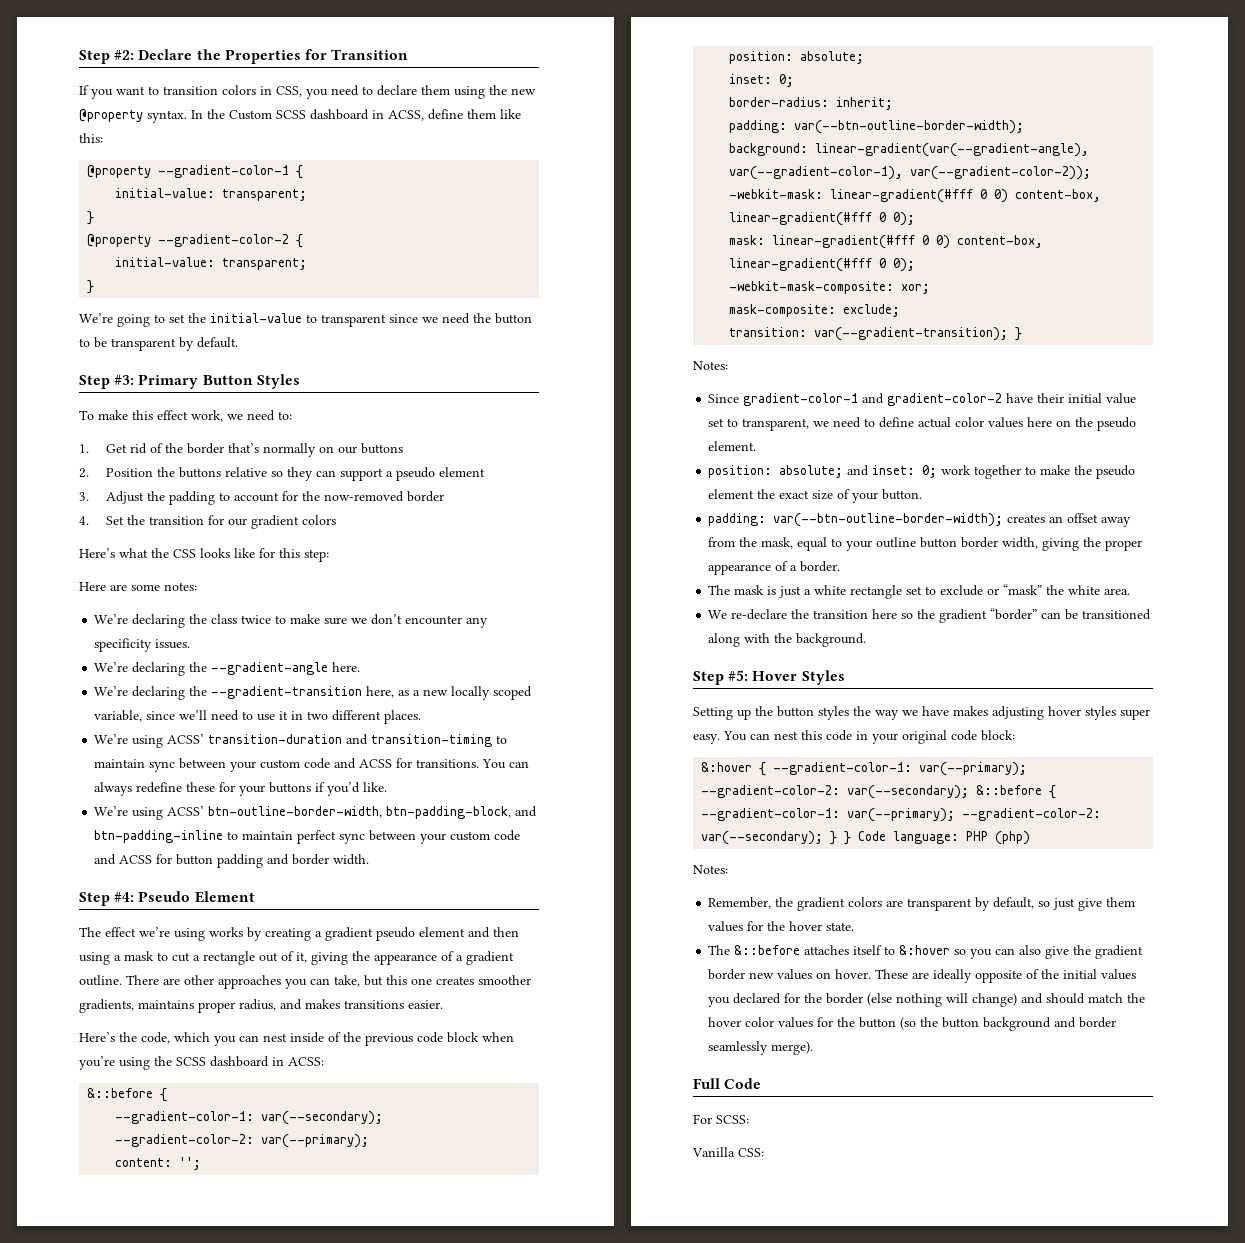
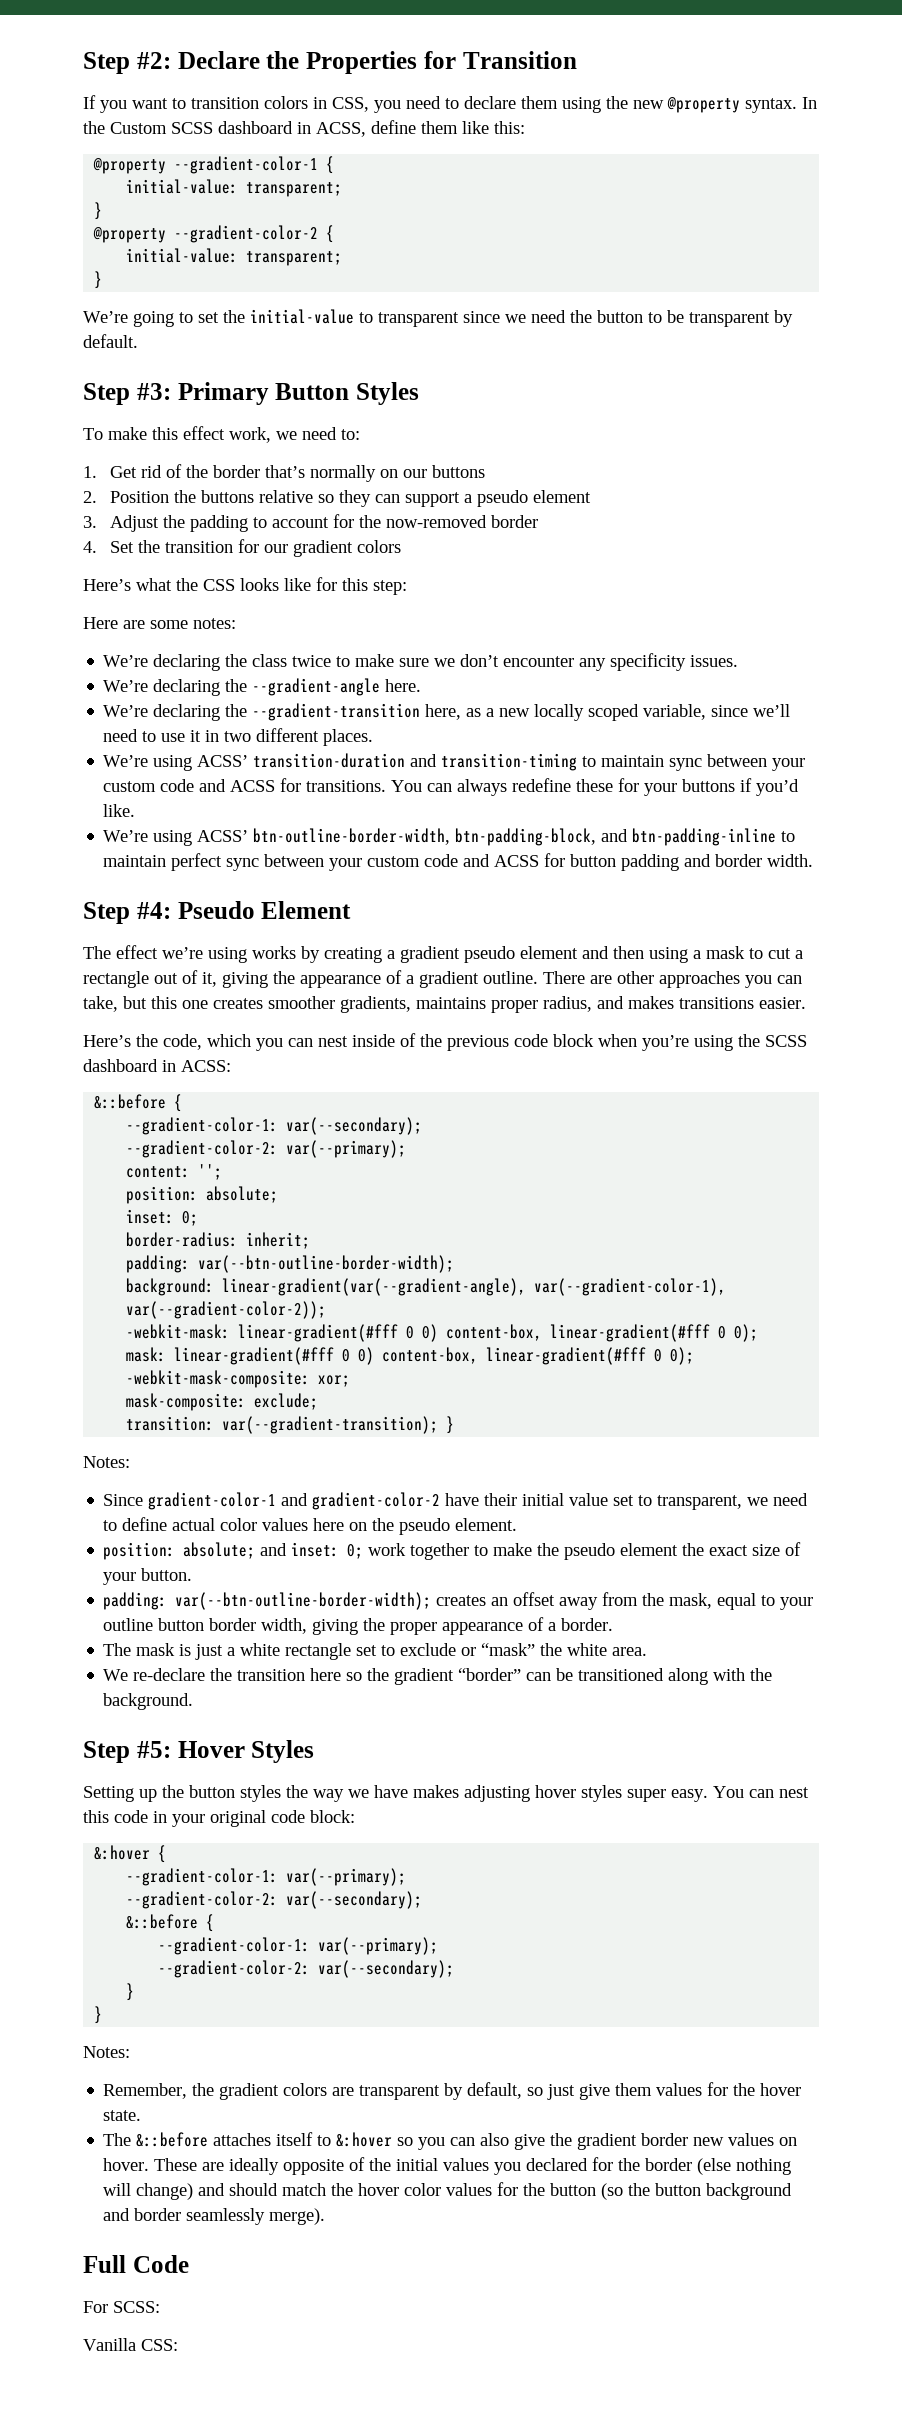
[773,762,1028,776] [701,785,1057,799] [701,808,1102,822] [701,831,1031,845] --gradient-color-1: var(--primary); --gradient-color-2: var(--secondary); &::before { --gradient-color-1: var(--primary); --gradient-color-2: var(--secondary); } } Code language: PHP (php) -> [126,1868,407,1886] [126,1891,423,1909] [126,1914,215,1932] [158,1937,439,1955] [158,1960,455,1978] [126,1983,135,2001] [94,2006,103,2024] // --gradient-color-1: var(--primary); // --gradient-color-2: var(--secondary); // &::before { // --gradient-color-1: var(--primary); // --gradient-color-2: var(--secondary); // } // }

